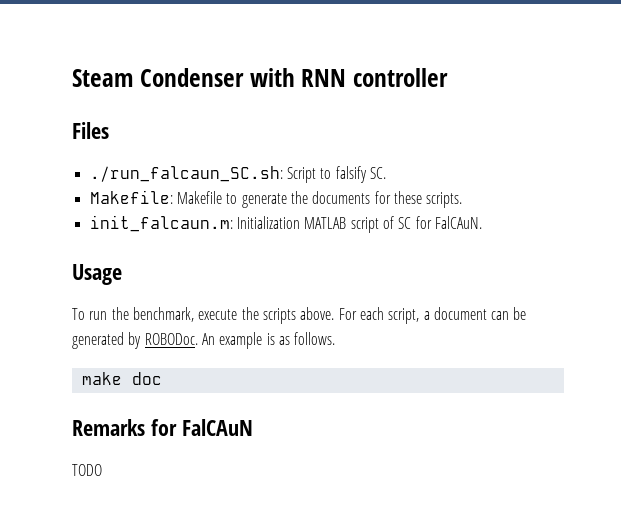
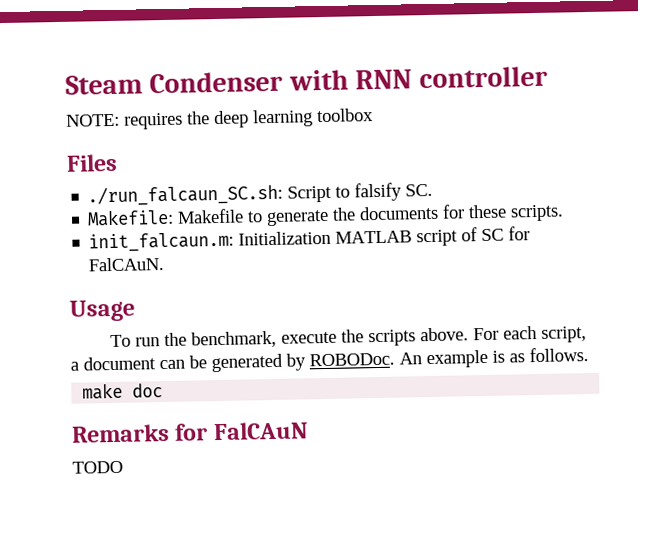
(448, 77) none -> [66,108,374,130] // NOTE: requires the deep learning toolbox

